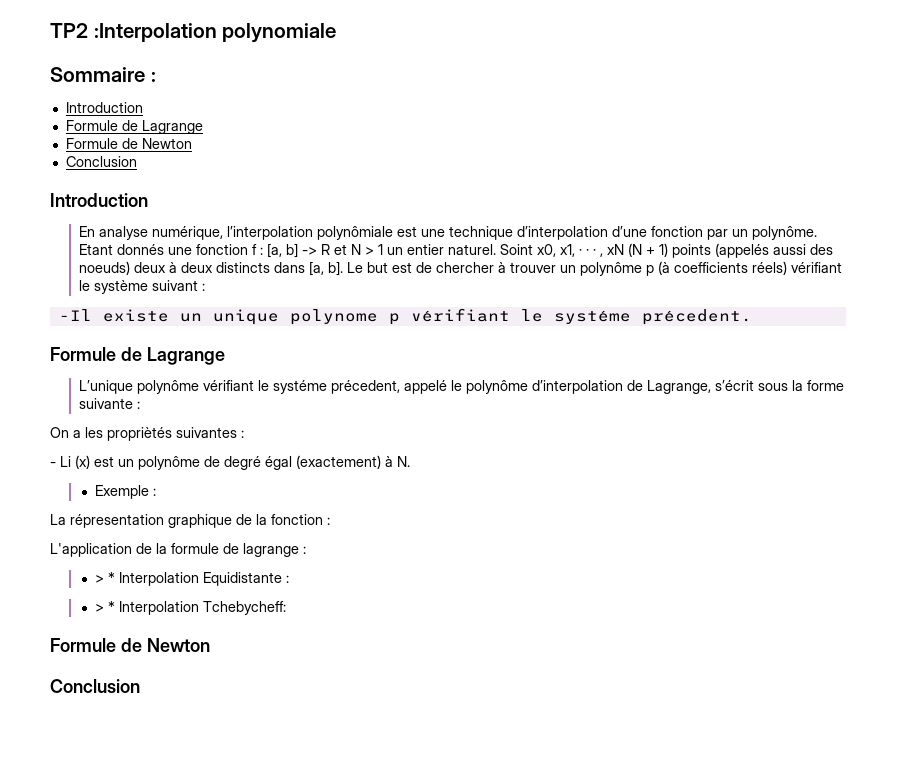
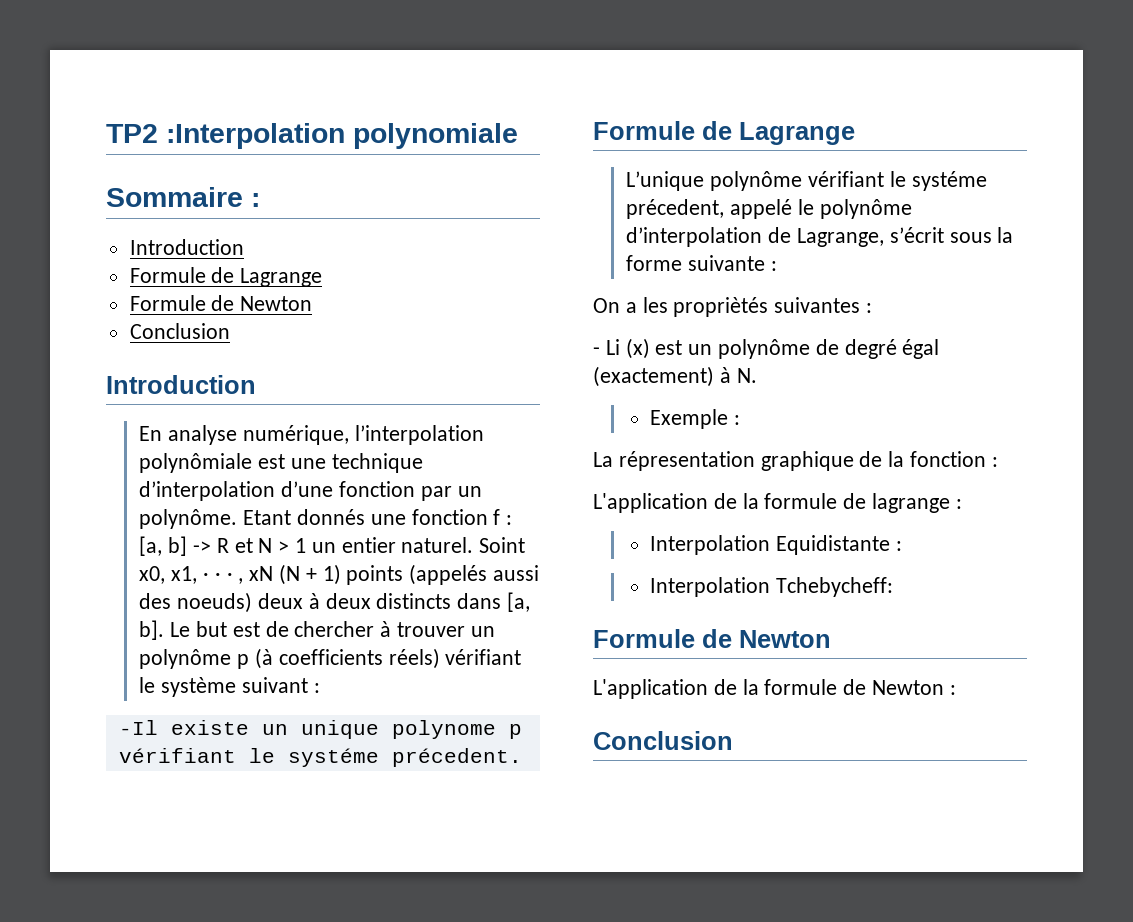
[94,572,115,583] > * -> (962, 504) none
[94,601,115,612] > * -> (902, 546) none
(210, 645) none -> [593,679,956,699] // L'application de la formule de Newton :

